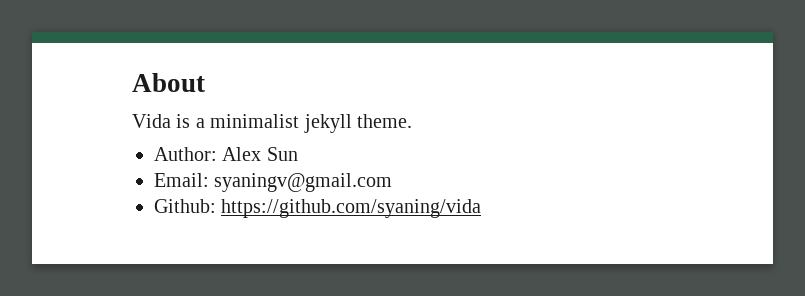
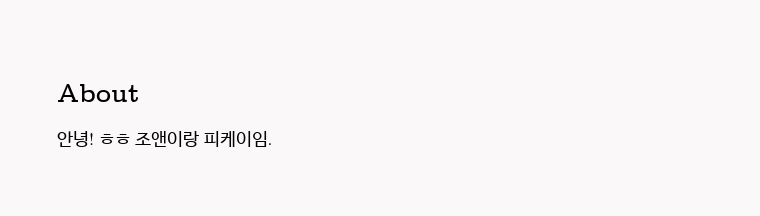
[132,114,412,133] [154,147,298,161] [154,173,393,192] [154,199,482,218] Vida is a minimalist jekyll theme. // Author: Alex Sun // Email: syaningv@gmail.com // Github: https://github.com/syaning/vida -> [57,131,273,147] 안녕! ㅎㅎ 조앤이랑 피케이임.

